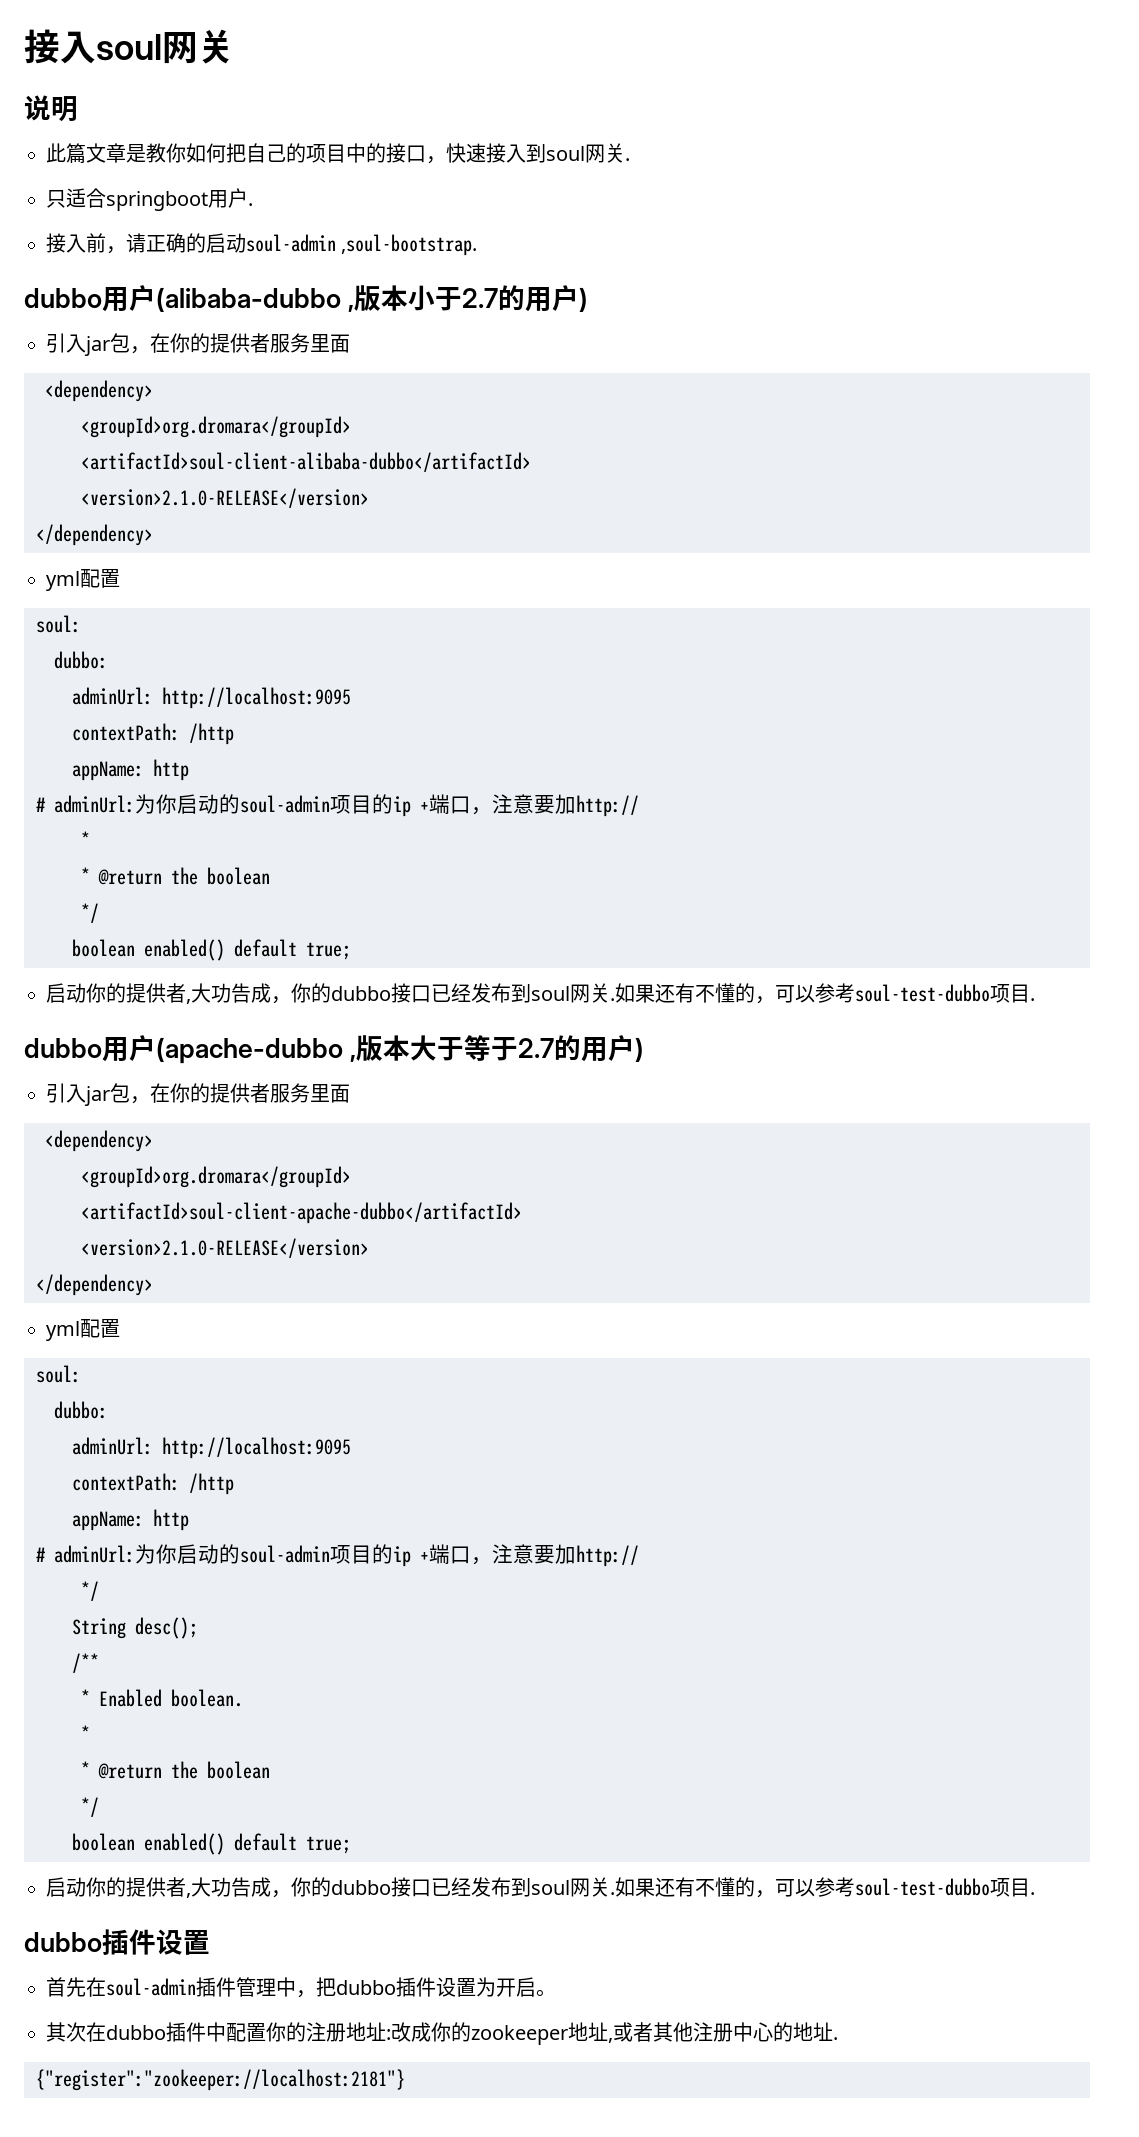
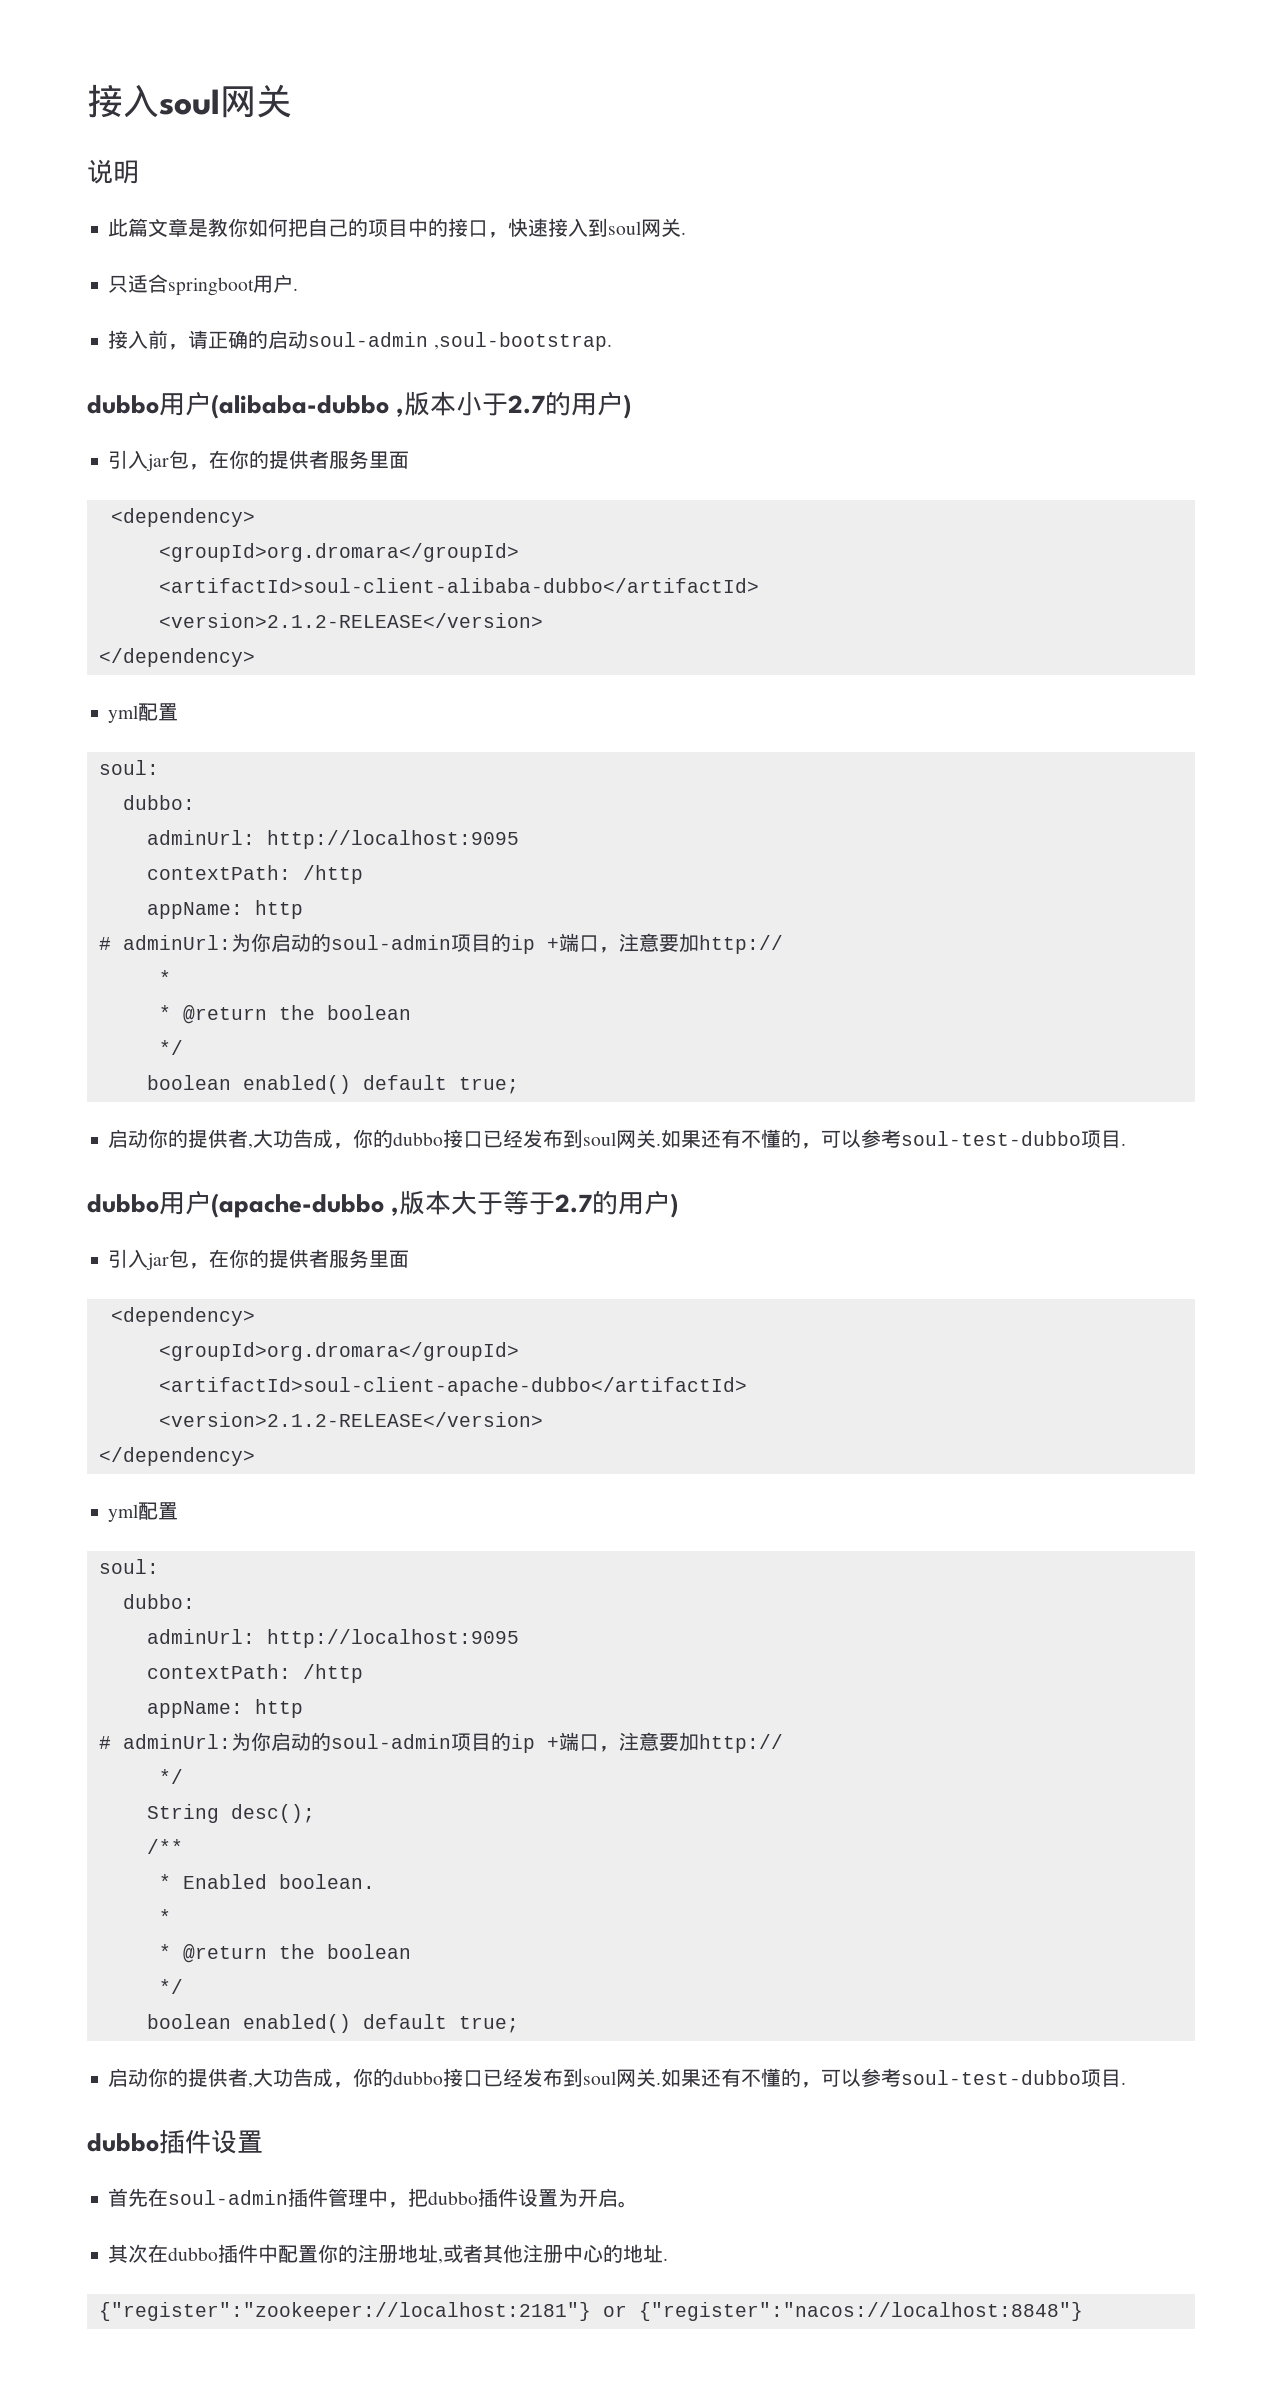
[81,488,369,508] <version>2.1.0-RELEASE</version> -> [158,613,543,628] <version>2.1.2-RELEASE</version>
[81,1238,369,1258] <version>2.1.0-RELEASE</version> -> [158,1412,543,1427] <version>2.1.2-RELEASE</version>
[386,2022,608,2045] :改成你的zookeeper地址 -> (439, 2254) none
(405, 2080) none -> [602,2302,1083,2321] or {"register":"nacos://localhost:8848"}

